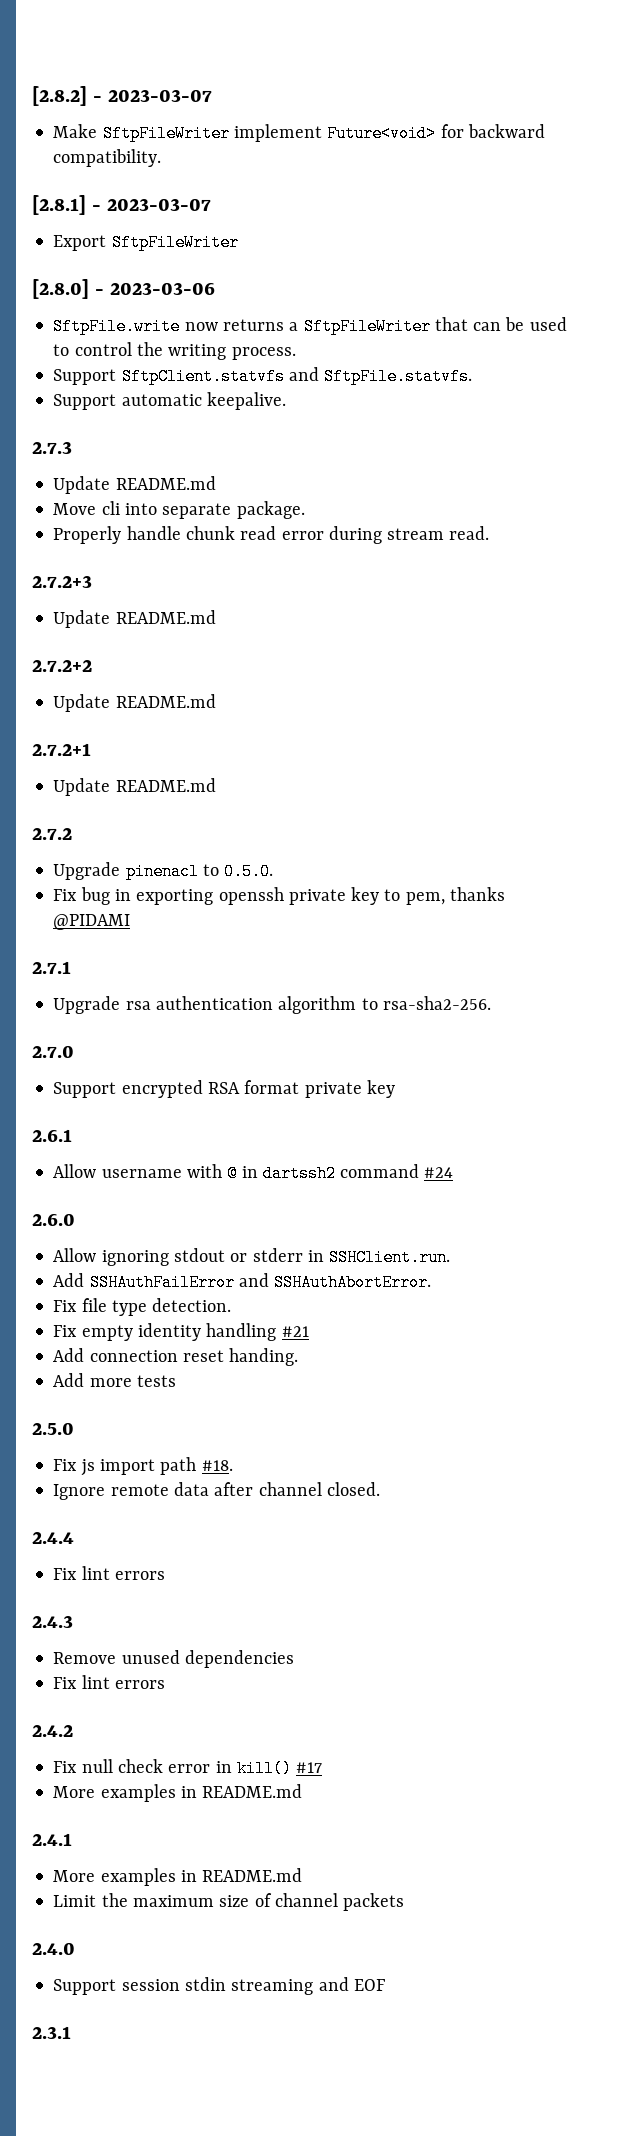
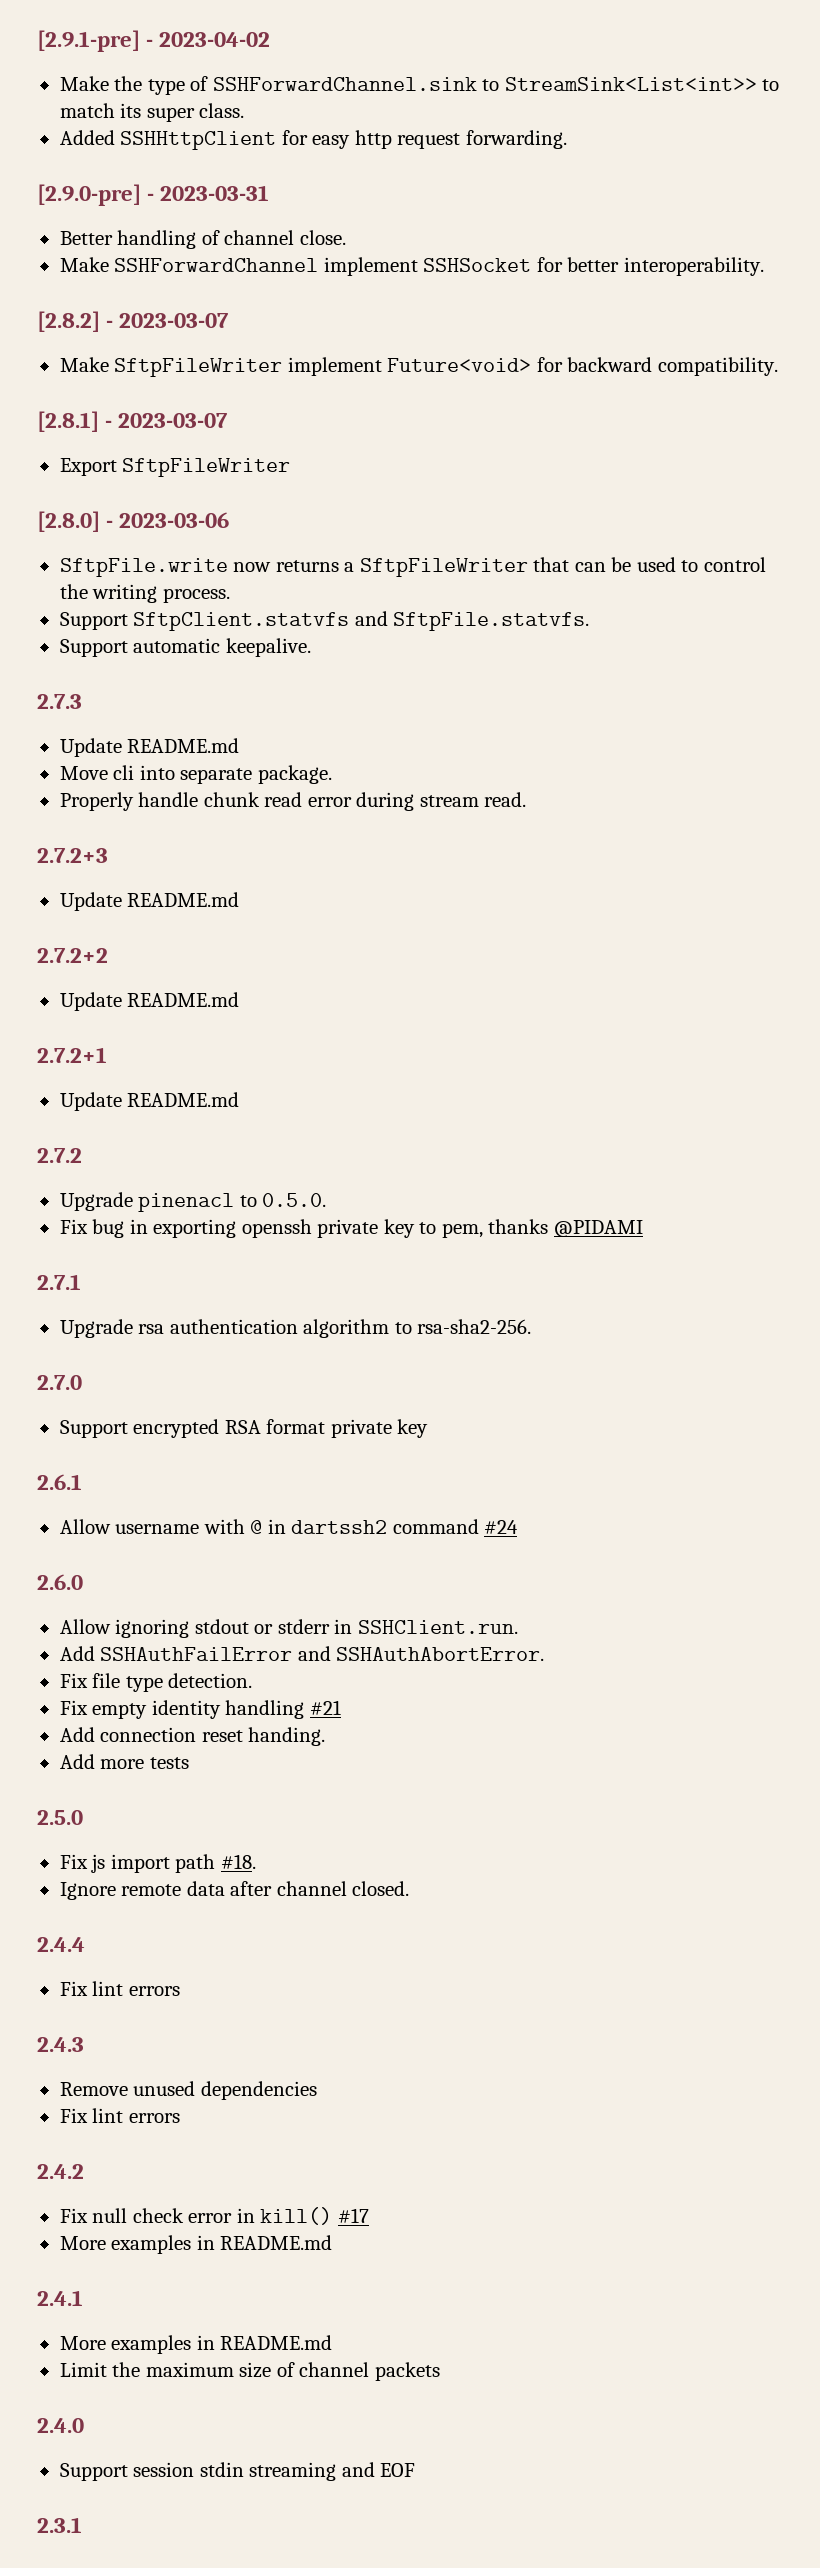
(32, 96) none -> [37,30,271,52] [59,76,780,95] [59,103,245,122] [59,130,567,150] [37,184,270,206] [59,230,346,249] [59,257,764,276] [2.9.1-pre] - 2023-04-02 // Make the type of SSHForwardChannel.sink to StreamSink<List<int>> to match its super class. // Added SSHHttpClient for easy http request forwarding. // [2.9.0-pre] - 2023-03-31 // Better handling of channel close. // Make SSHForwardChannel implement SSHSocket for better interoperability. //

